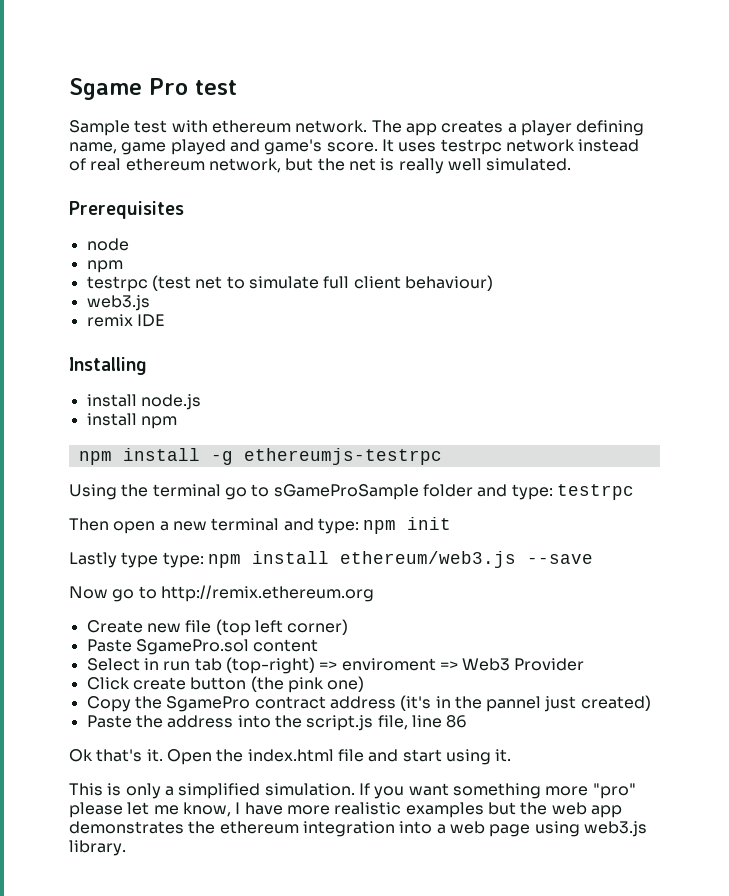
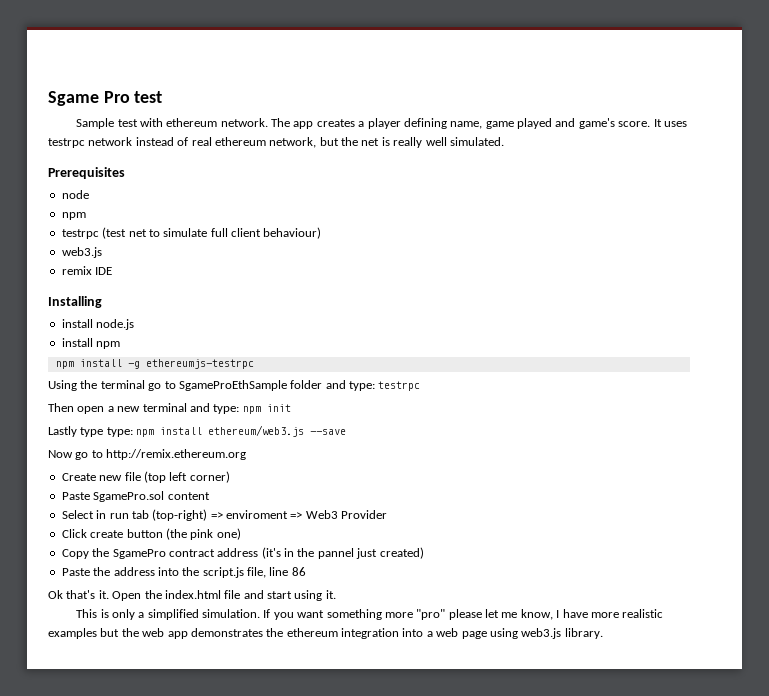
[273,484,419,500] sGameProSample -> [178,380,287,391] SgameProEthSample

